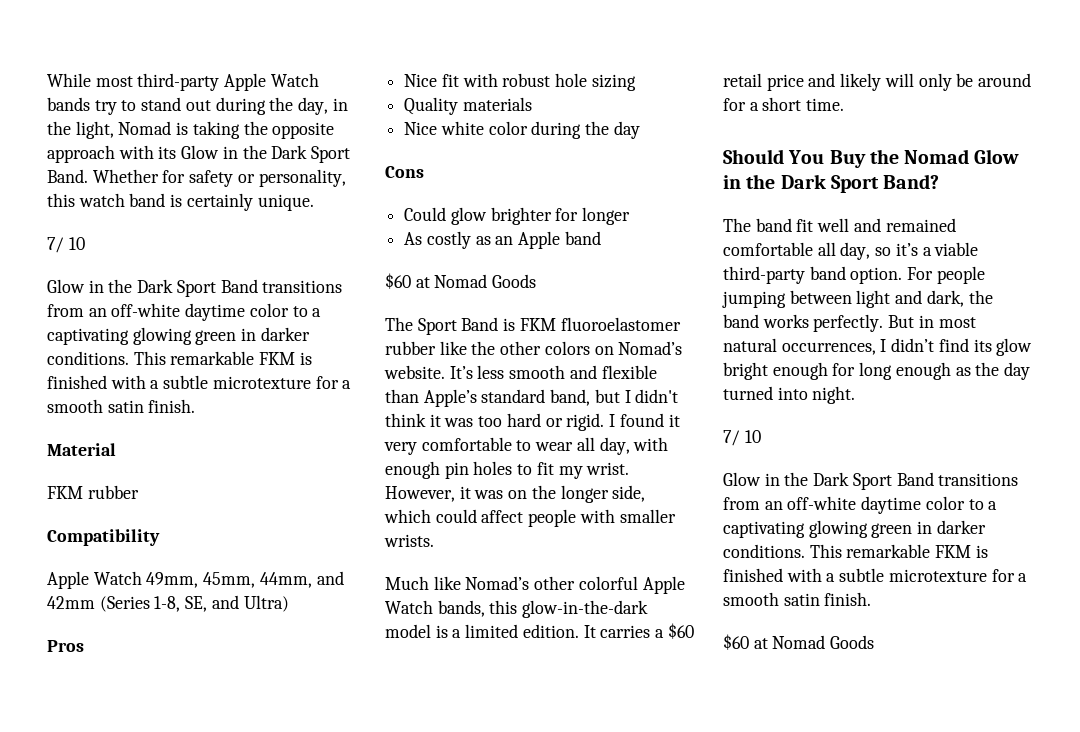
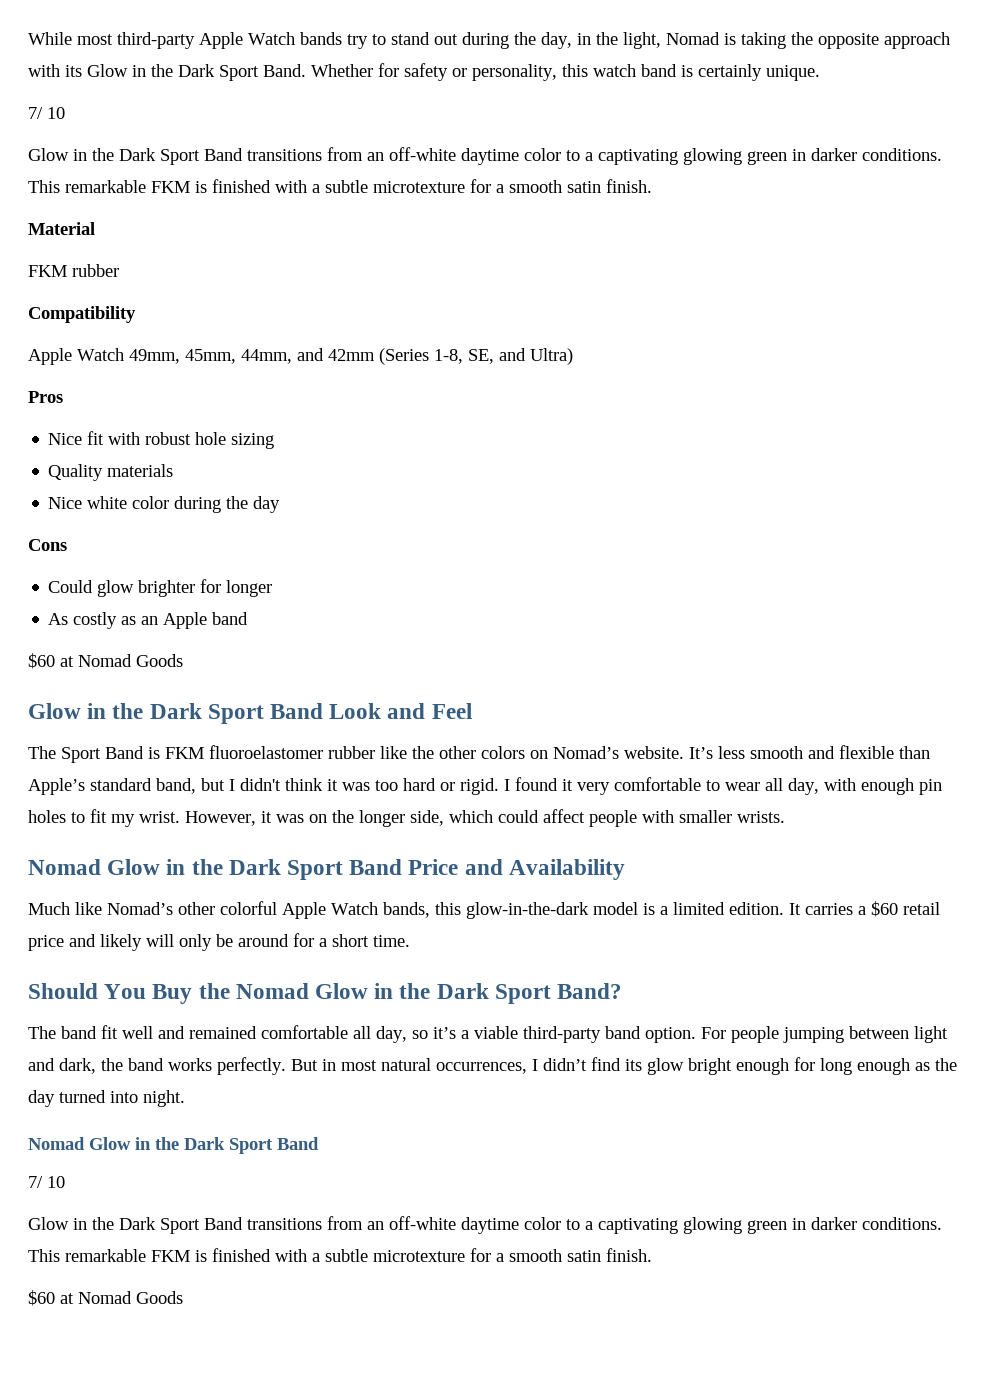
(537, 281) none -> [28,703,472,724] // Glow in the Dark Sport Band Look and Feel
(434, 540) none -> [28,859,625,880] // Nomad Glow in the Dark Sport Band Price and Availability
(856, 395) none -> [28,1137,319,1154] // Nomad Glow in the Dark Sport Band

